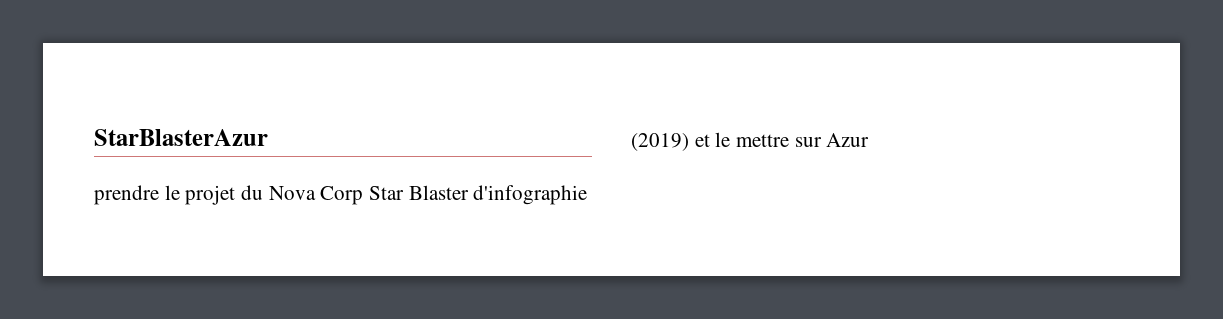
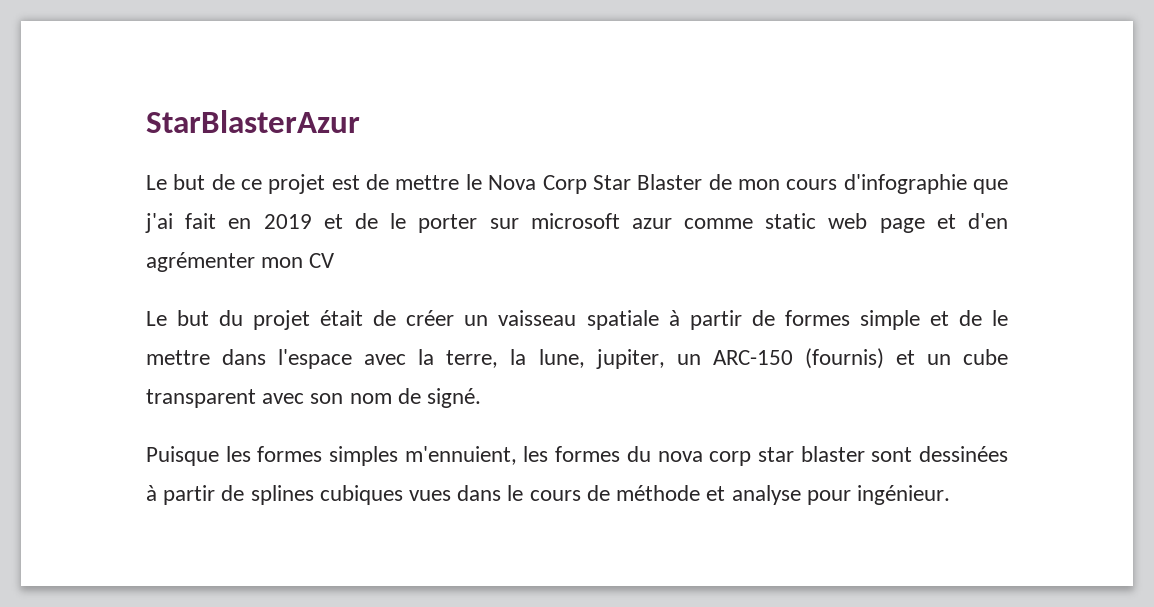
[94,185,588,205] [631,132,870,151] prendre le projet du Nova Corp Star Blaster d'infographie (2019) et le mettre sur Azur -> [146,174,1009,194] [145,213,1008,233] [146,252,335,272] [146,310,1008,330] [146,348,1008,369] [146,388,482,408] [146,446,1009,466] [146,485,950,505] Le but de ce projet est de mettre le Nova Corp Star Blaster de mon cours d'infographie que j'ai fait en 2019 et de le porter sur microsoft azur comme static web page et d'en agrémenter mon CV // Le but du projet était de créer un vaisseau spatiale à partir de formes simple et de le mettre dans l'espace avec la terre, la lune, jupiter, un ARC-150 (fournis) et un cube transparent avec son nom de signé. // Puisque les formes simples m'ennuient, les formes du nova corp star blaster sont dessinées à partir de splines cubiques vues dans le cours de méthode et analyse pour ingénieur.

